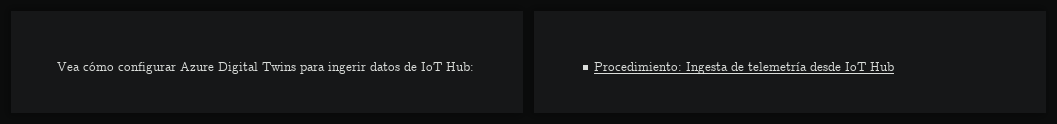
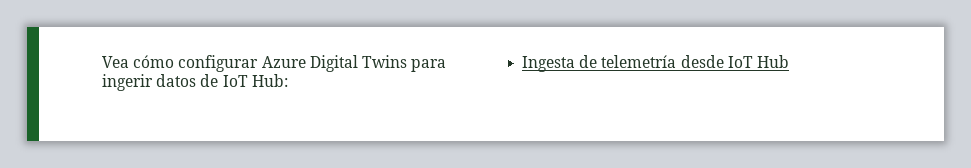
[594,62,683,71] Procedimiento: -> (288, 80) none

